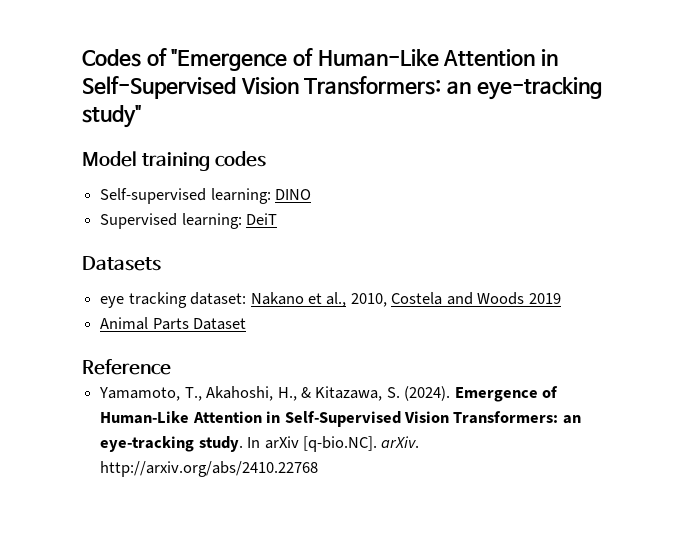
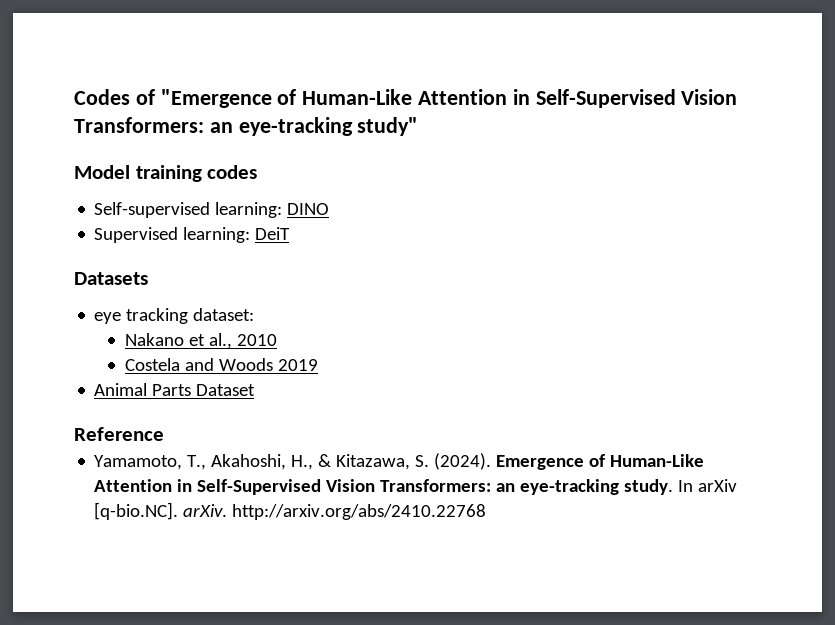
(247, 298) none -> (255, 314) //
[350,293,387,307] 2010, -> [237,334,278,346] 2010 //

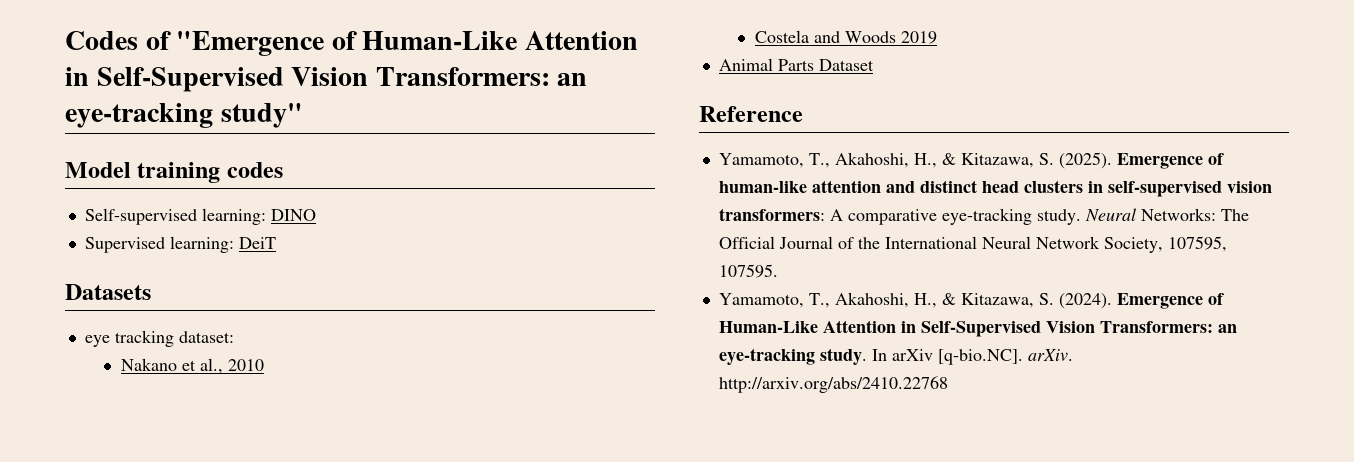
(164, 434) none -> [718,152,1224,169] [718,180,1272,197] [718,208,1249,225] [718,236,1227,253] [718,264,778,278] // Yamamoto, T., Akahoshi, H., & Kitazawa, S. (2025). Emergence of human-like attention and distinct head clusters in self-supervised vision transformers: A comparative eye-tracking study. Neural Networks: The Official Journal of the International Neural Network Society, 107595, 107595.

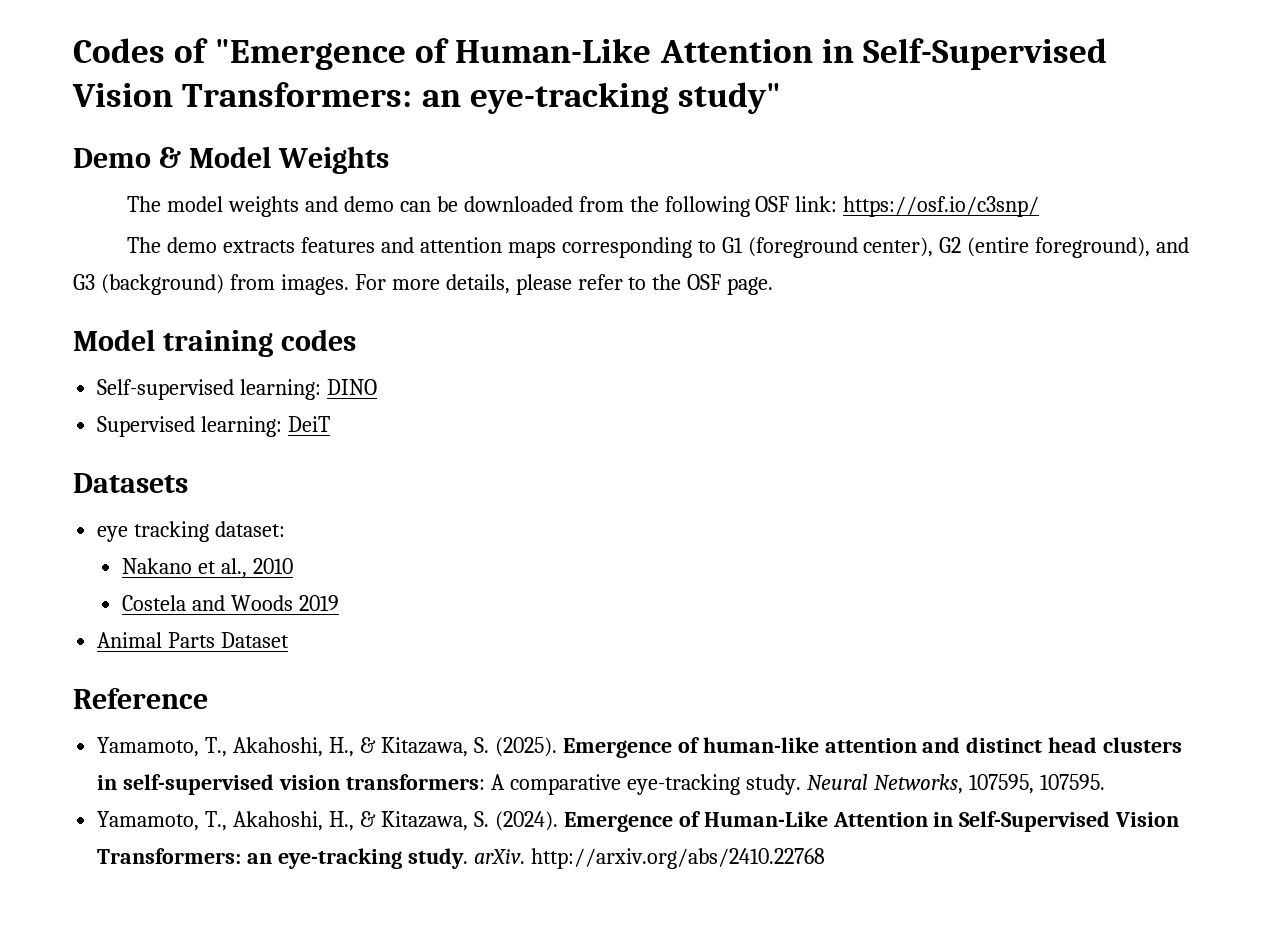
(303, 115) none -> [73,146,389,174] [127,196,1040,217] [127,237,1190,258] [73,274,774,295] // Demo & Model Weights // The model weights and demo can be downloaded from the following OSF link: https://osf.io/c3snp/ // The demo extracts features and attention maps corresponding to G1 (foreground center), G2 (entire foreground), and G3 (background) from images. For more details, please refer to the OSF page.
[1140,208,1249,221] [718,236,1163,253] Networks: The Official Journal of the International Neural Network Society, -> [873,774,963,794] Networks,
[871,349,1023,365] In arXiv [q-bio.NC]. -> (469, 858) none

